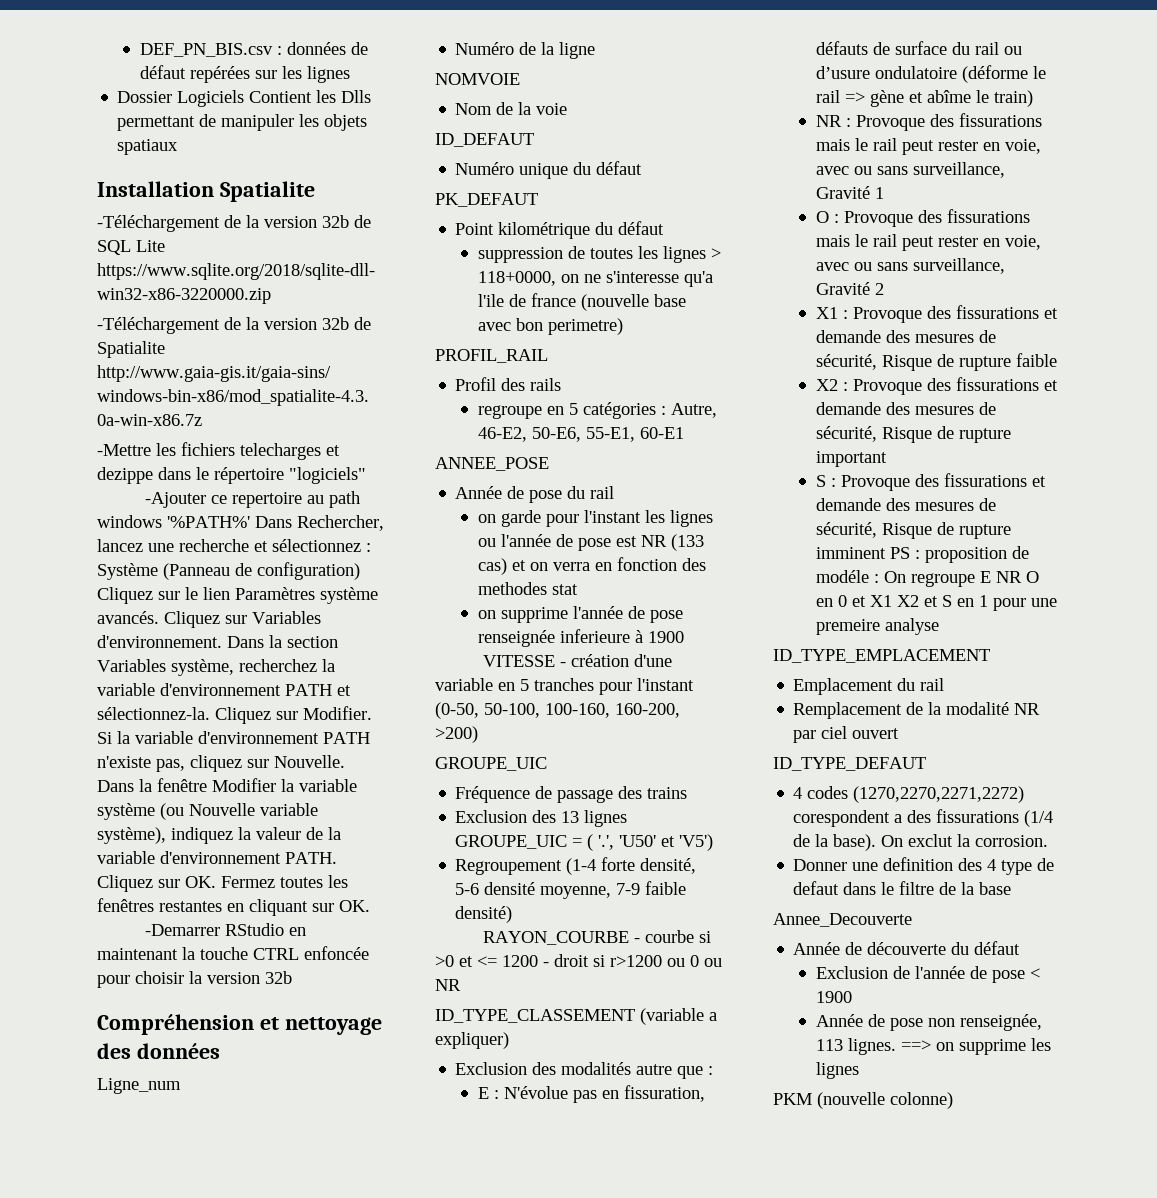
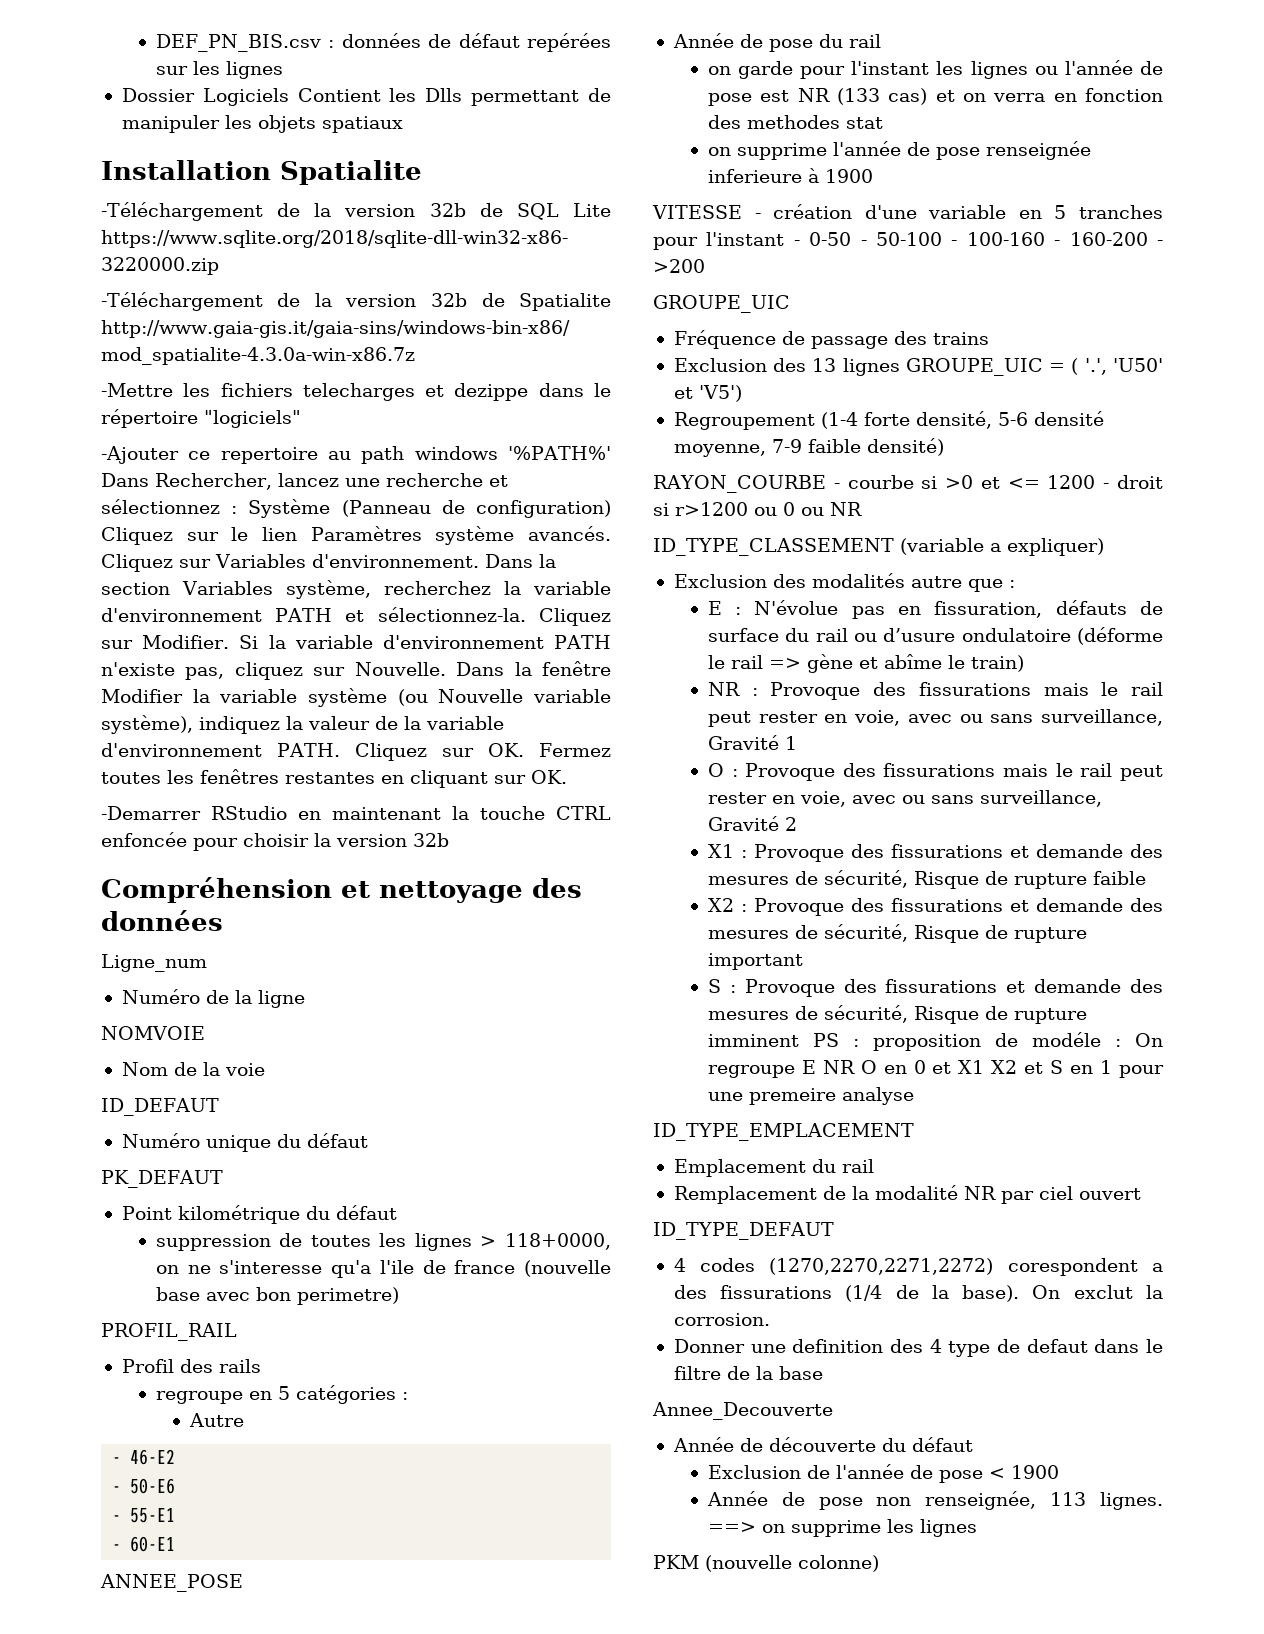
[670,403,717,418] [477,427,635,442] Autre, 46-E2, 50-E6, 55-E1, -> [188,1413,244,1427] [112,1449,176,1465] [112,1478,176,1494] [112,1508,176,1523] [112,1544,122,1551] // Autre // - 46-E2 // - 50-E6 // - 55-E1 // -
[435,702,680,719] [435,726,478,743] (0-50, 50-100, 100-160, 160-200, >200) -> [793,232,1163,246] [653,259,705,273] - 0-50 - 50-100 - 100-160 - 160-200 - >200

